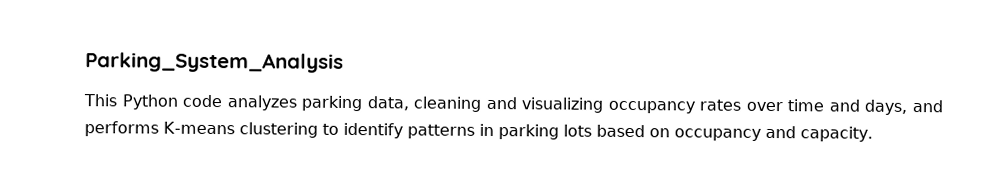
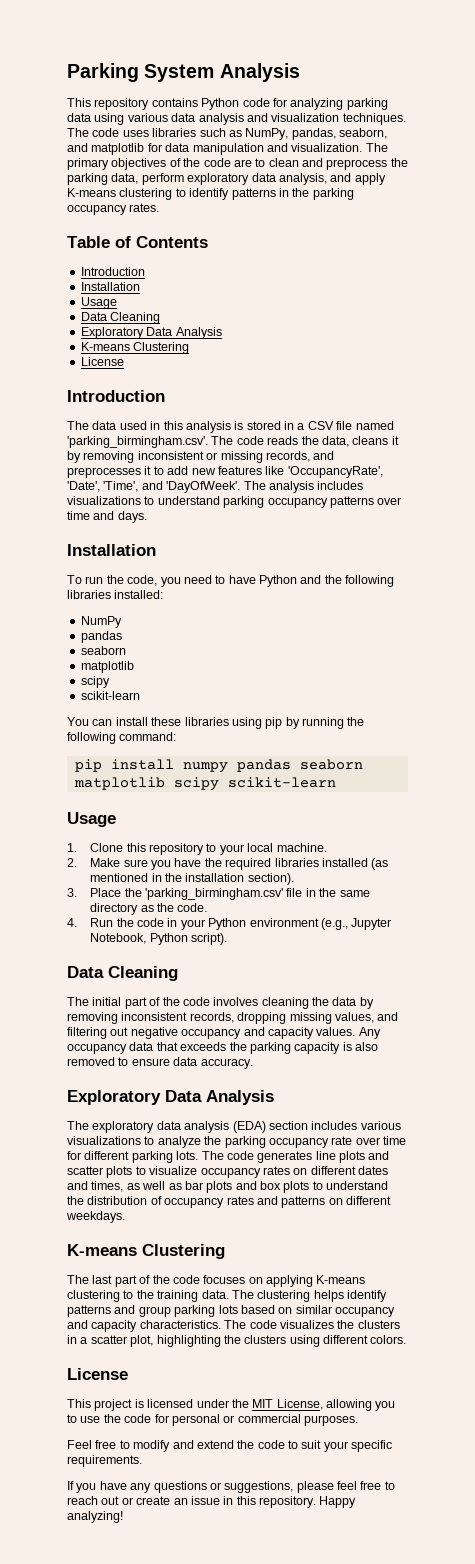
[85,52,344,73] [83,94,943,115] [84,121,159,137] Parking_System_Analysis // This Python code analyzes parking data, cleaning and visualizing occupancy rates over time and days, and performs -> [67,63,300,82] [67,98,388,110] [67,113,406,125] [67,128,387,140] [67,143,388,155] [67,158,408,170] [67,173,386,185] Parking System Analysis // This repository contains Python code for analyzing parking data using various data analysis and visualization techniques. The code uses libraries such as NumPy, pandas, seaborn, and matplotlib for data manipulation and visualization. The primary objectives of the code are to clean and preprocess the parking data, perform exploratory data analysis, and apply
(494, 130) none -> [292,188,354,200] [67,203,160,215] [67,236,208,248] [80,267,145,276] [80,282,140,291] [80,297,117,309] [80,312,161,324] [80,327,222,339] [80,342,190,354] [80,357,124,366] [67,390,165,402] [67,421,394,433] [67,436,399,448] [67,451,335,463] [67,466,383,478] [67,481,364,493] [67,496,402,508] [67,511,147,523] [67,544,156,556] [67,575,395,587] [67,590,164,599] [80,616,122,628] [80,631,122,643] [80,646,126,655] [80,661,134,673] [80,676,110,688] [80,691,140,700] [67,717,365,729] [67,732,177,744] [74,759,363,773] [73,777,336,791] [67,812,116,827] [67,843,327,855] [67,858,389,870] [90,873,294,885] [67,888,370,900] [90,903,208,915] [67,918,392,930] [90,933,228,945] [67,966,178,981] [67,997,374,1009] [67,1012,399,1024] [67,1027,381,1039] [67,1042,378,1054] [67,1057,253,1069] [67,1090,274,1105] [67,1121,401,1133] [67,1136,406,1148] [67,1151,390,1163] [67,1166,388,1178] [67,1181,389,1193] [67,1196,391,1208] [66,1211,125,1223] [67,1244,225,1259] [67,1275,366,1287] [67,1290,387,1302] [67,1305,171,1317] the parking occupancy rates. // Table of Contents // Introduction // Installation // Usage // Data Cleaning // Exploratory Data Analysis // K-means Clustering // License // Introduction // The data used in this analysis is stored in a CSV file named 'parking_birmingham.csv'. The code reads the data, cleans it by removing inconsistent or missing records, and preprocesses it to add new features like 'OccupancyRate', 'Date', 'Time', and 'DayOfWeek'. The analysis includes visualizations to understand parking occupancy patterns over time and days. // Installation // To run the code, you need to have Python and the following libraries installed: // NumPy // pandas // seaborn // matplotlib // scipy // scikit-learn // You can install these libraries using pip by running the following command: // pip install numpy pandas seaborn matplotlib scipy scikit-learn // Usage // 1. Clone this repository to your local machine. // 2. Make sure you have the required libraries installed (as mentioned in the installation section). // 3. Place the 'parking_birmingham.csv' file in the same directory as the code. // 4. Run the code in your Python environment (e.g., Jupyter Notebook, Python script). // Data Cleaning // The initial part of the code involves cleaning the data by removing inconsistent records, dropping missing values, and filtering out negative occupancy and capacity values. Any occupancy data that exceeds the parking capacity is also removed to ensure data accuracy. // Exploratory Data Analysis // The exploratory data analysis (EDA) section includes various visualizations to analyze the parking occupancy rate over time for different parking lots. The code generates line plots and scatter plots to visualize occupancy rates on different dates and times, as well as bar plots and box plots to understand the distribution of occupancy rates and patterns on different weekdays. // K-means Clustering // The last part of the code focuses on applying K-means clustering to the training data. The clustering helps identify patterns and group
[673,125,873,142] occupancy and capacity. -> [295,1305,395,1317] [67,1320,400,1332] [67,1335,407,1347] [67,1368,128,1380] [67,1399,396,1411] [67,1414,358,1426] [67,1440,393,1452] [67,1455,142,1467] [67,1481,395,1493] [67,1496,357,1508] [67,1511,123,1523] similar occupancy and capacity characteristics. The code visualizes the clusters in a scatter plot, highlighting the clusters using different colors. // License // This project is licensed under the MIT License, allowing you to use the code for personal or commercial purposes. // Feel free to modify and extend the code to suit your specific requirements. // If you have any questions or suggestions, please feel free to reach out or create an issue in this repository. Happy analyzing!

